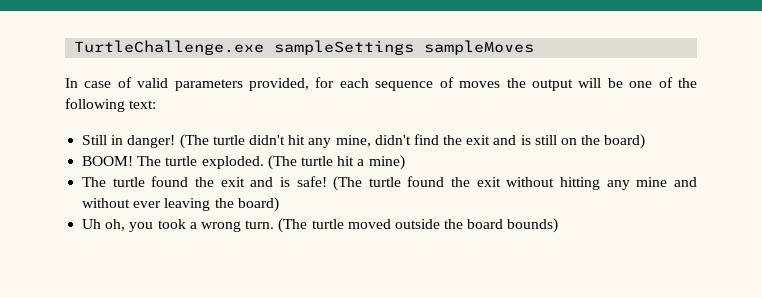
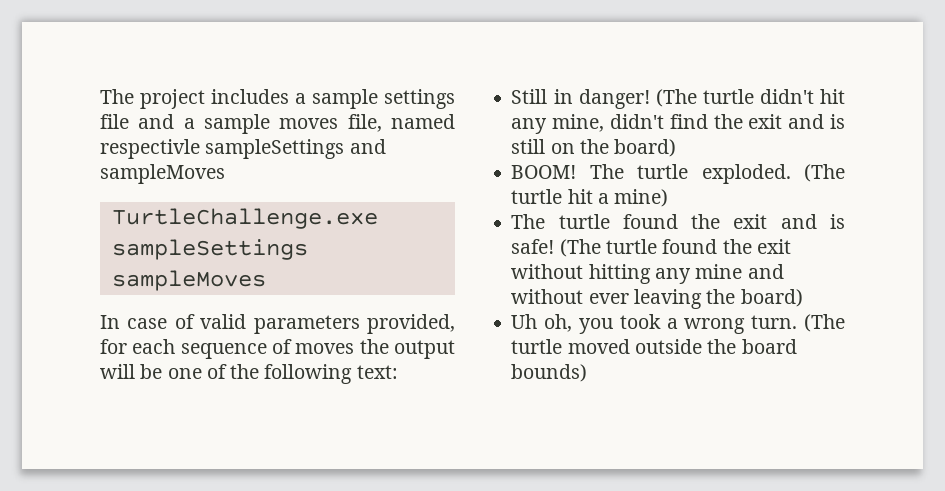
(74, 47) none -> [100,89,455,109] [100,114,455,134] [100,139,386,159] [100,164,225,184] The project includes a sample settings file and a sample moves file, named respectivle sampleSettings and sampleMoves //

